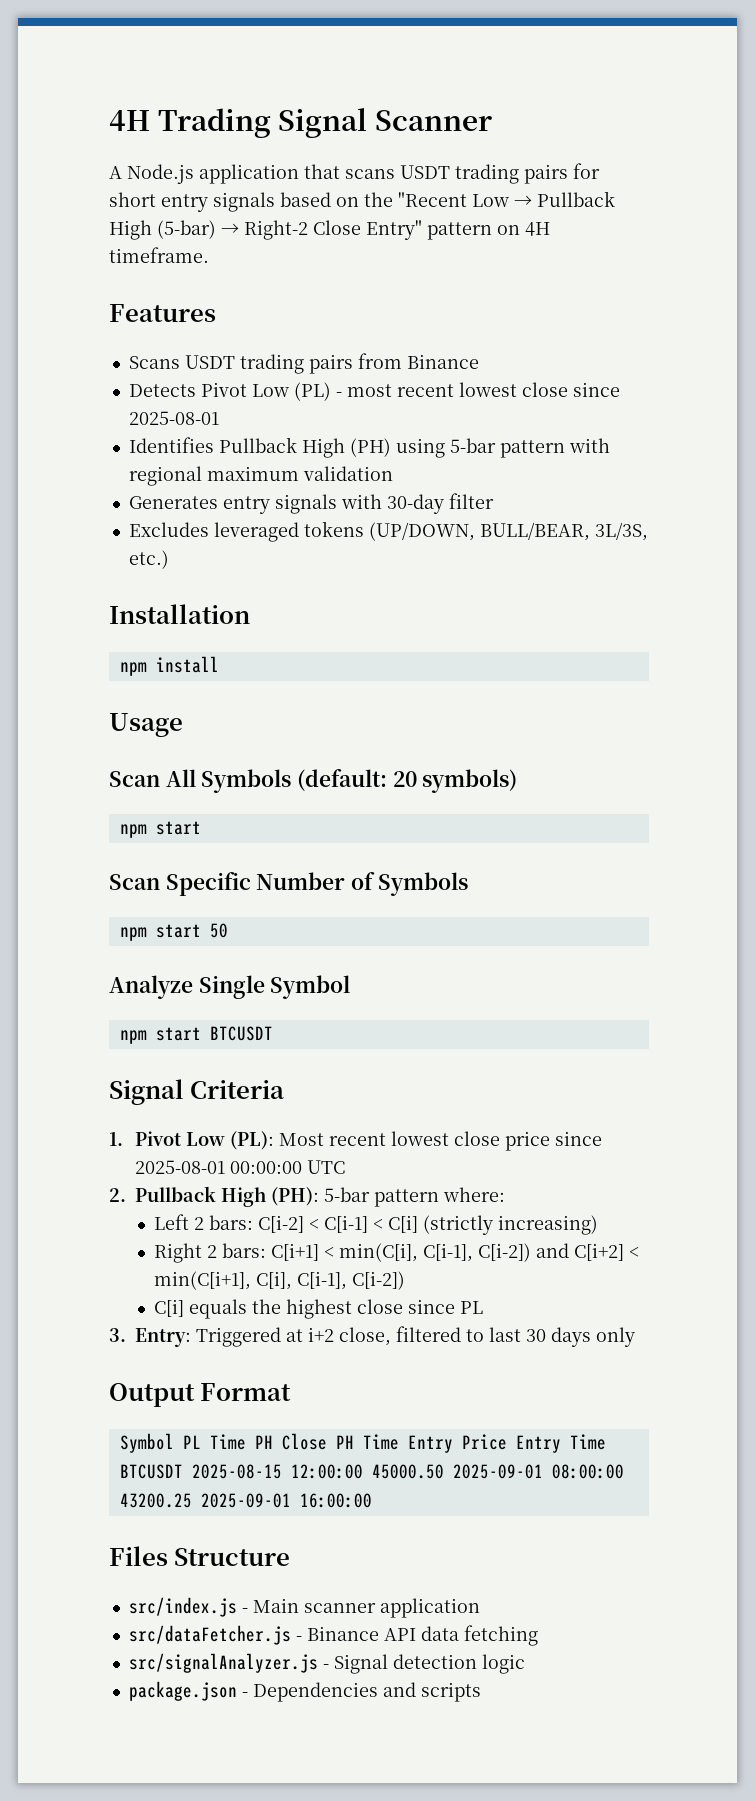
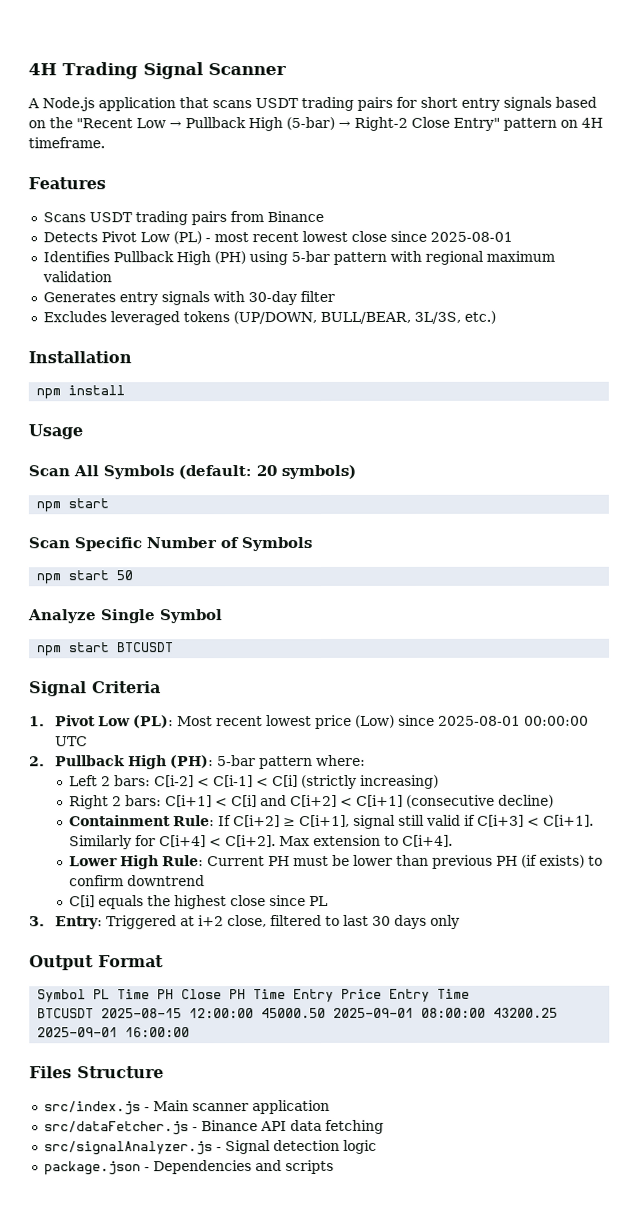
[453,1131,550,1151] close price -> [314,714,395,730] price (Low)
[339,1243,640,1262] [154,1271,406,1290] min(C[i], C[i-1], C[i-2]) and C[i+2] < min(C[i+1], C[i], C[i-1], C[i-2]) -> [231,794,555,808] [69,814,595,829] [69,834,454,850] [69,854,604,870] [69,875,206,887] C[i] and C[i+2] < C[i+1] (consecutive decline) // Containment Rule: If C[i+2] ≥ C[i+1], signal still valid if C[i+3] < C[i+1]. Similarly for C[i+4] < C[i+2]. Max extension to C[i+4]. // Lower High Rule: Current PH must be lower than previous PH (if exists) to confirm downtrend

